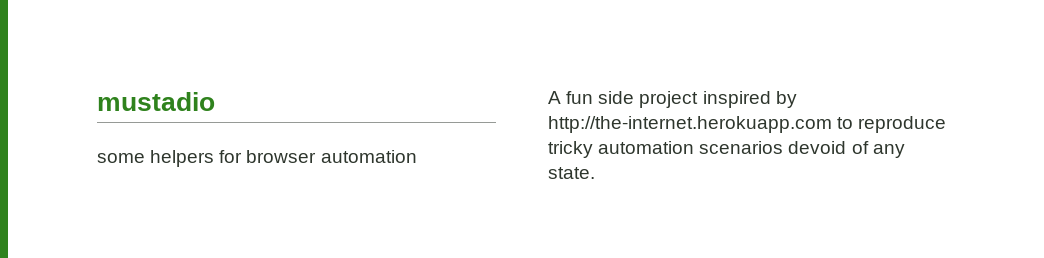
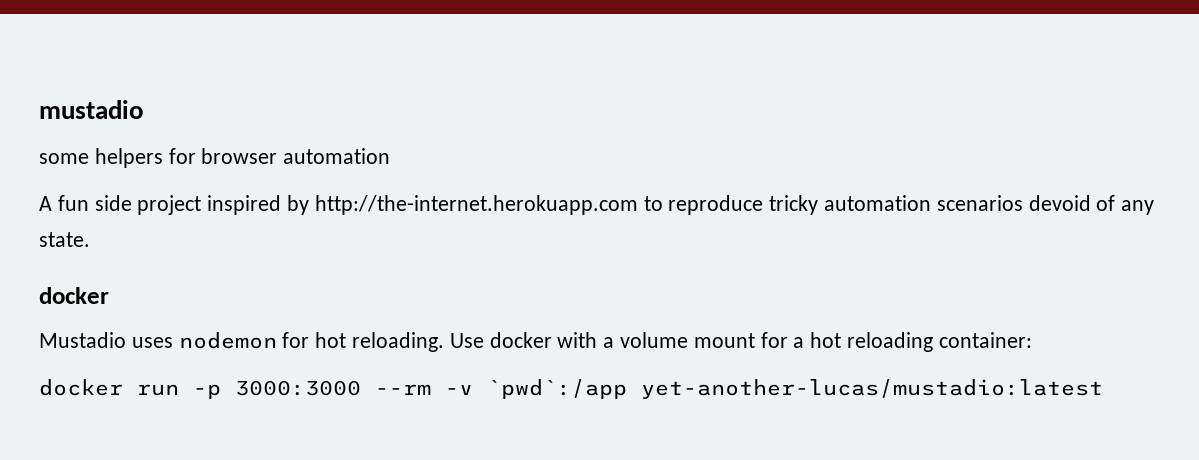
(595, 173) none -> [39,287,109,304] [39,332,1032,352] [39,379,1103,399] // docker // Mustadio uses nodemon for hot reloading. Use docker with a volume mount for a hot reloading container: // docker run -p 3000:3000 --rm -v `pwd`:/app yet-another-lucas/mustadio:latest

